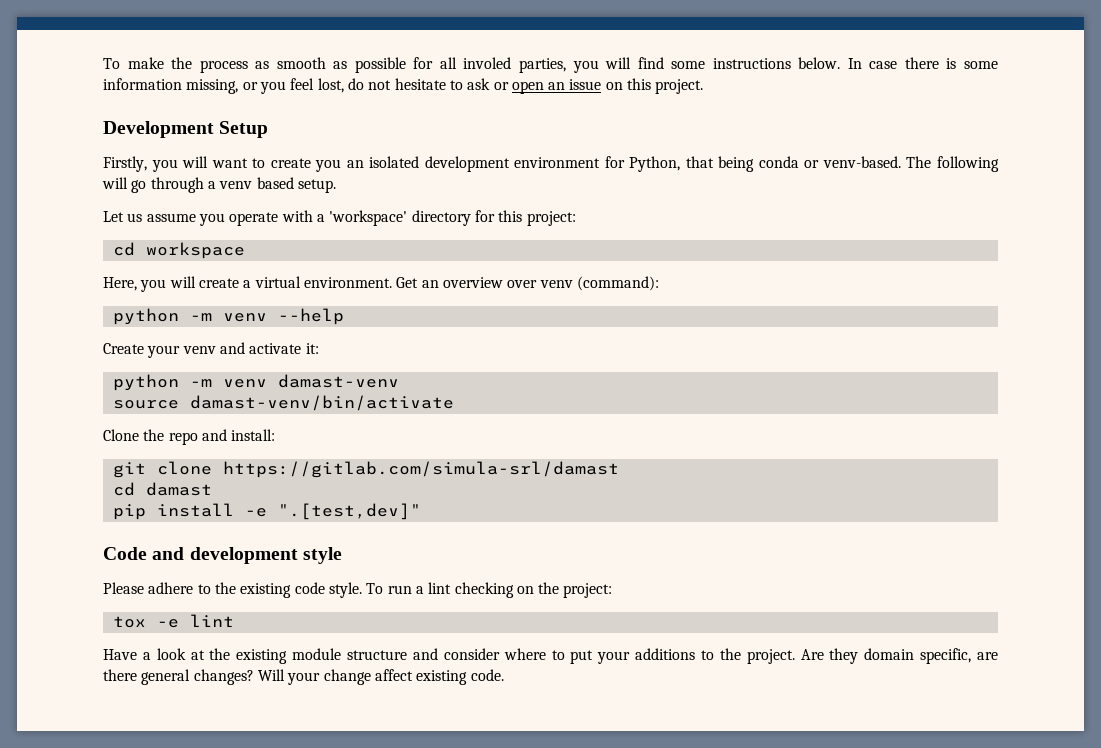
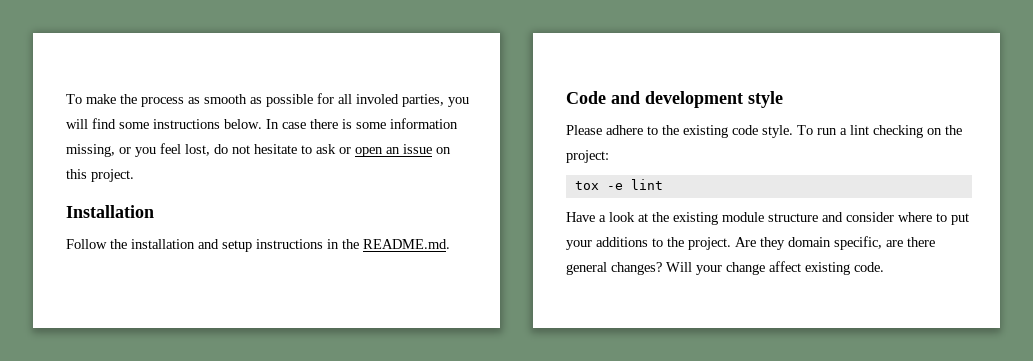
[103,121,269,138] [103,156,999,172] [102,177,336,193] [103,210,576,226] [112,242,245,259] [103,276,659,292] [112,308,344,325] [103,342,319,358] [112,374,399,391] [112,395,454,411] [103,429,276,445] [112,461,619,478] [112,482,212,496] [112,503,421,520] Development Setup // Firstly, you will want to create you an isolated development environment for Python, that being conda or venv-based. The following will go through a venv based setup. // Let us assume you operate with a 'workspace' directory for this project: // cd workspace // Here, you will create a virtual environment. Get an overview over venv (command): // python -m venv --help // Create your venv and activate it: // python -m venv damast-venv // source damast-venv/bin/activate // Clone the repo and install: // git clone https://gitlab.com/simula-srl/damast // cd damast // pip install -e ".[test,dev]" -> [66,205,154,218] [66,239,450,252] Installation // Follow the installation and setup instructions in the README.md.

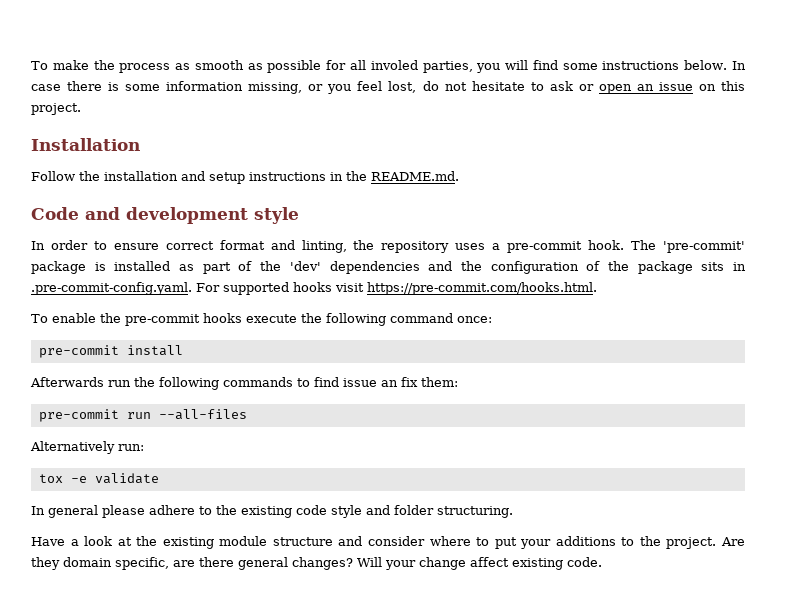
[566,125,602,135] Please -> [31,240,745,253] [31,261,746,274] [31,282,597,295] [31,313,492,326] [38,345,183,358] [30,377,458,390] [38,409,247,422] [30,441,144,454] [38,473,159,484] [31,505,145,518] In order to ensure correct format and linting, the repository uses a pre-commit hook. The 'pre-commit' package is installed as part of the 'dev' dependencies and the configuration of the package sits in .pre-commit-config.yaml. For supported hooks visit https://pre-commit.com/hooks.html. // To enable the pre-commit hooks execute the following command once: // pre-commit install // Afterwards run the following commands to find issue an fix them: // pre-commit run --all-files // Alternatively run: // tox -e validate // In general please
[762,125,962,138] [566,150,609,163] [574,179,663,190] style. To run a lint checking on the project: // tox -e lint -> [331,505,513,518] style and folder structuring.

